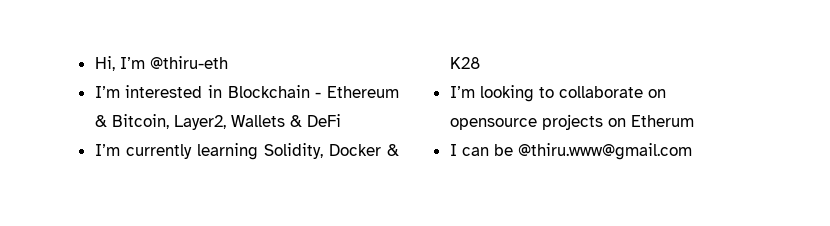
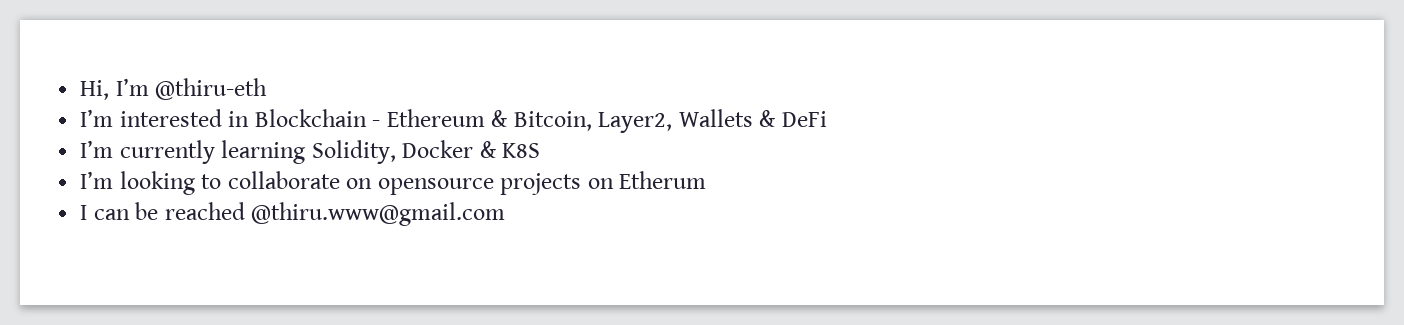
[449,57,480,69] K28 -> [502,143,541,158] K8S
(513, 150) none -> [164,202,245,220] reached

